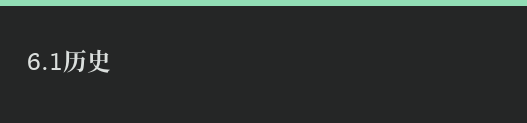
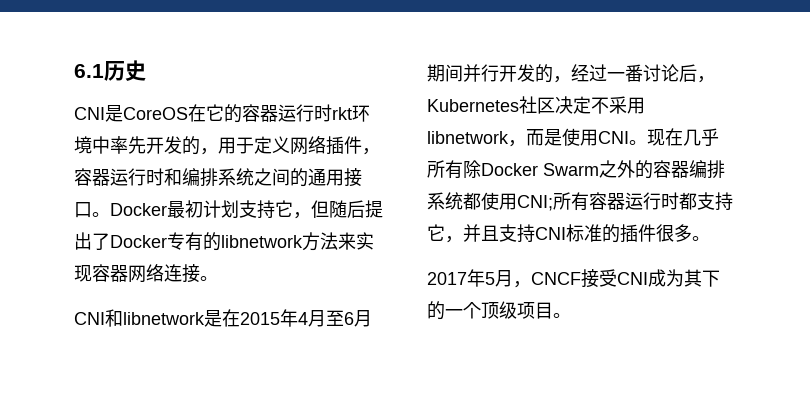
(111, 61) none -> [74,104,370,123] [74,136,380,155] [74,168,362,187] [74,200,383,219] [74,232,374,251] [74,264,218,283] [74,309,372,327] [427,64,715,83] [427,96,645,114] [427,128,719,147] [427,160,725,179] [427,192,733,211] [427,224,710,243] [427,269,720,288] [427,301,571,320] // CNI是CoreOS在它的容器运行时rkt环境中率先开发的，用于定义网络插件，容器运行时和编排系统之间的通用接口。Docker最初计划支持它，但随后提出了Docker专有的libnetwork方法来实现容器网络连接。 // CNI和libnetwork是在2015年4月至6月期间并行开发的，经过一番讨论后，Kubernetes社区决定不采用libnetwork，而是使用CNI。现在几乎所有除Docker Swarm之外的容器编排系统都使用CNI;所有容器运行时都支持它，并且支持CNI标准的插件很多。 // 2017年5月，CNCF接受CNI成为其下的一个顶级项目。

